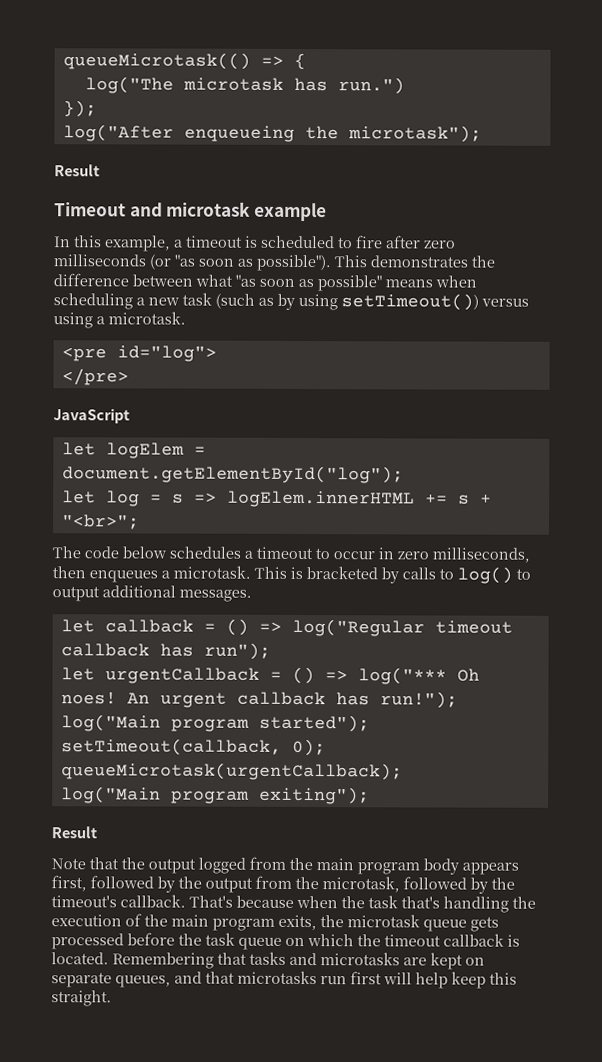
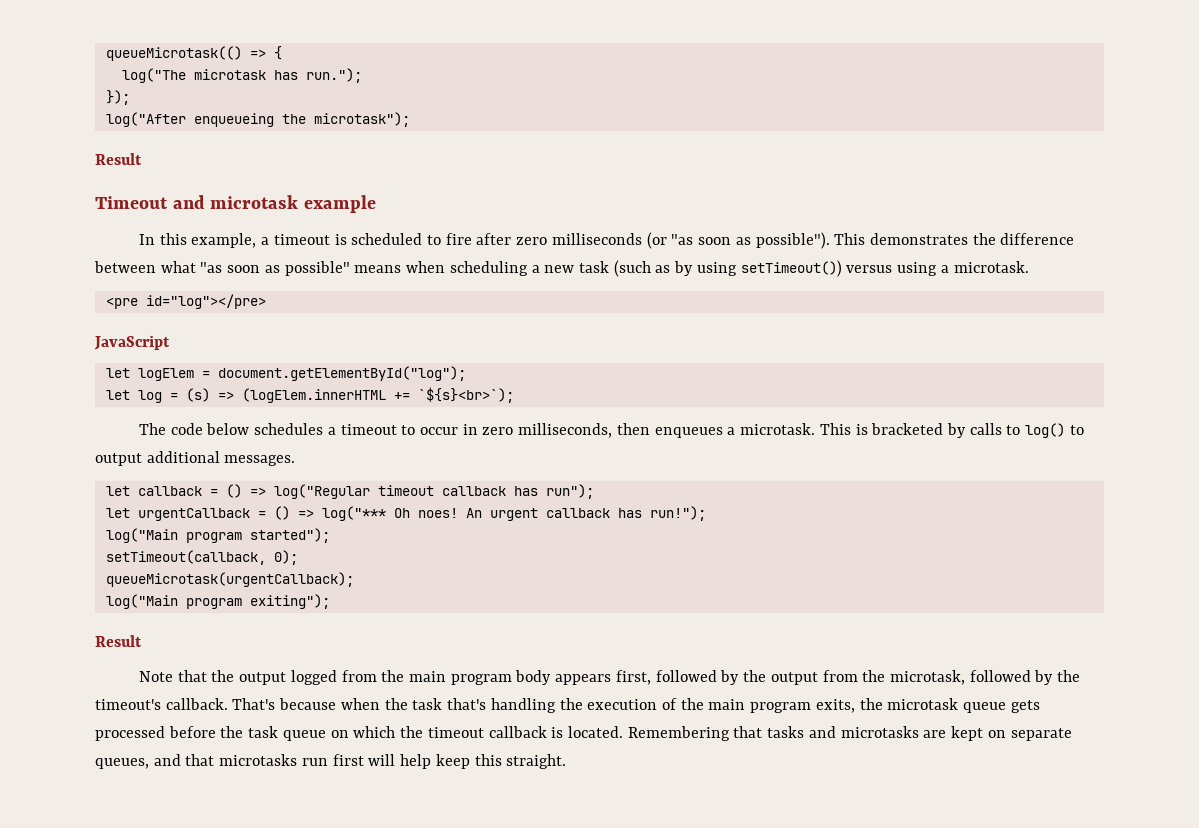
[337,77,405,95] run.") -> [305,68,362,83] run.");
[116,345,217,362] [61,368,129,386] id="log"> // </pre> -> [145,294,266,309] id="log"></pre>
[171,490,492,508] [61,514,140,530] s => logElem.innerHTML += s + "<br>"; -> [185,387,514,403] (s) => (logElem.innerHTML += `${s}<br>`);

